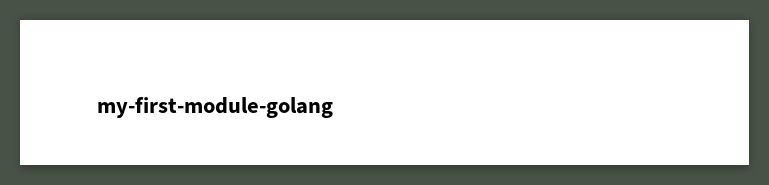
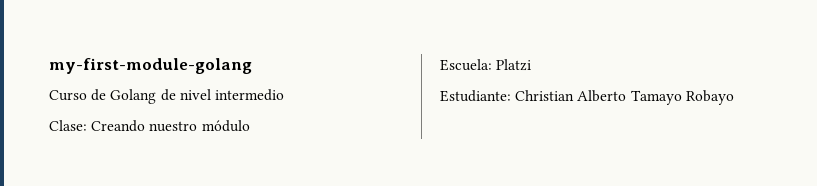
(333, 107) none -> [49,89,284,104] [49,120,250,132] [440,59,532,71] [440,90,734,105] // Curso de Golang de nivel intermedio // Clase: Creando nuestro módulo // Escuela: Platzi // Estudiante: Christian Alberto Tamayo Robayo

